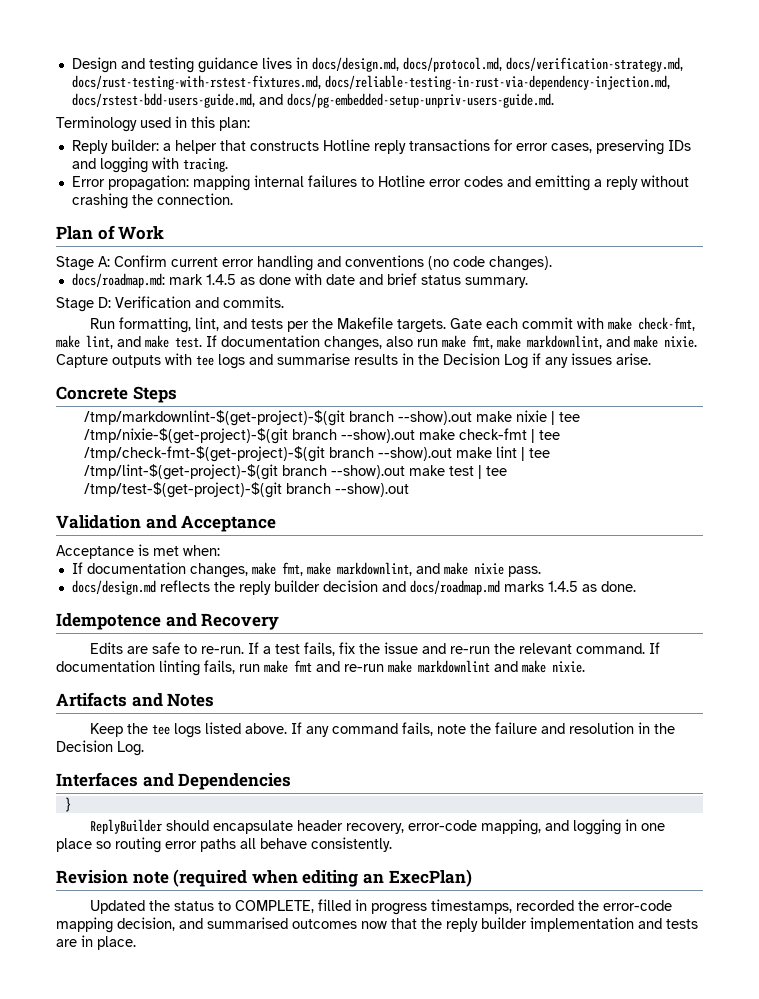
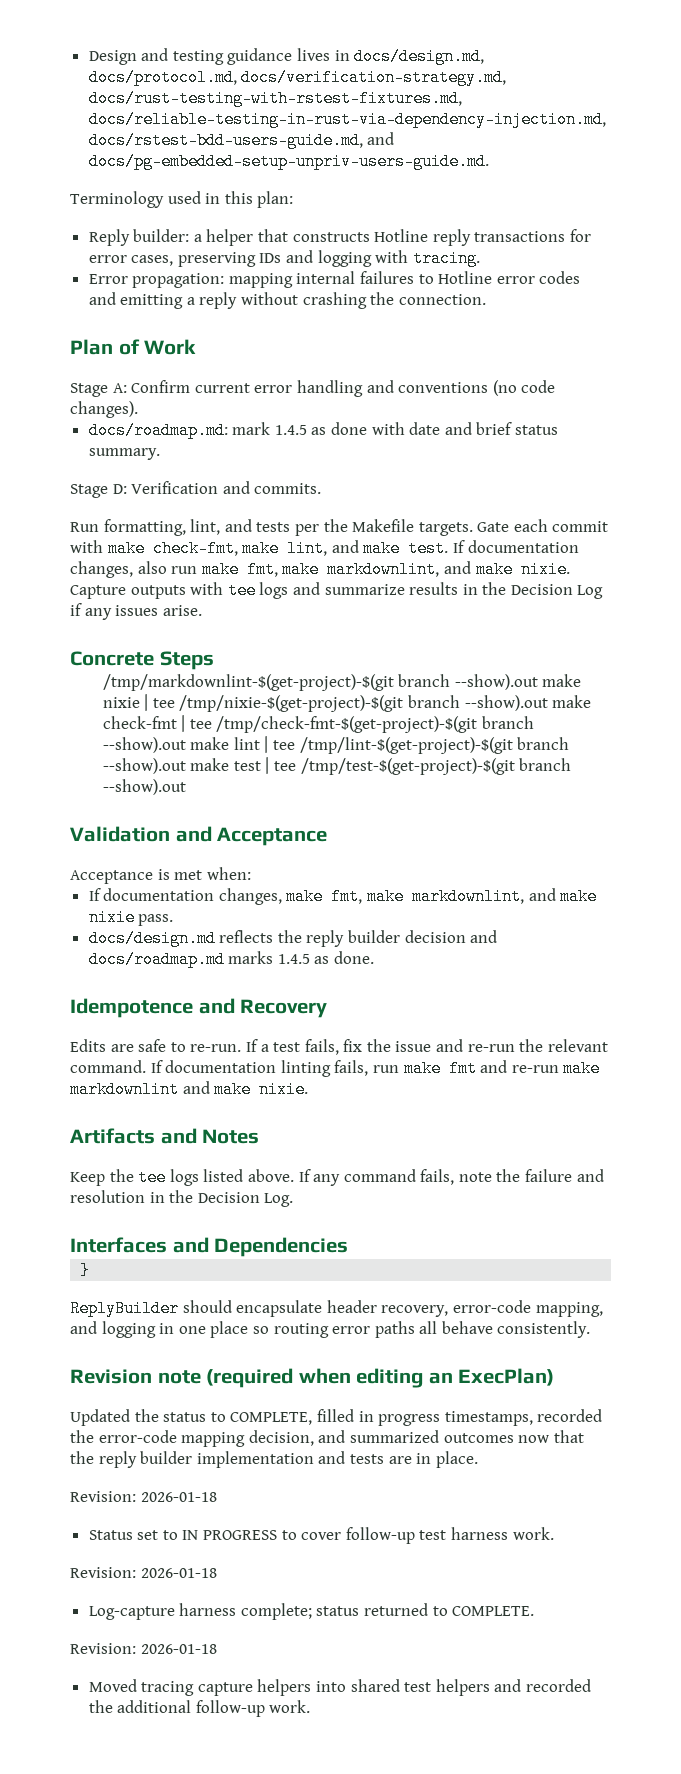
[277,353,350,365] summarise -> [324,584,405,595] summarize
[207,917,288,929] summarised -> [349,1430,439,1443] summarized
(136, 943) none -> [70,1491,217,1502] [88,1527,554,1544] [70,1567,217,1578] [88,1603,535,1620] [70,1643,217,1654] [88,1679,592,1696] [88,1700,311,1717] // Revision: 2026-01-18 // Status set to IN PROGRESS to cover follow-up test harness work. // Revision: 2026-01-18 // Log-capture harness complete; status returned to COMPLETE. // Revision: 2026-01-18 // Moved tracing capture helpers into shared test helpers and recorded the additional follow-up work.

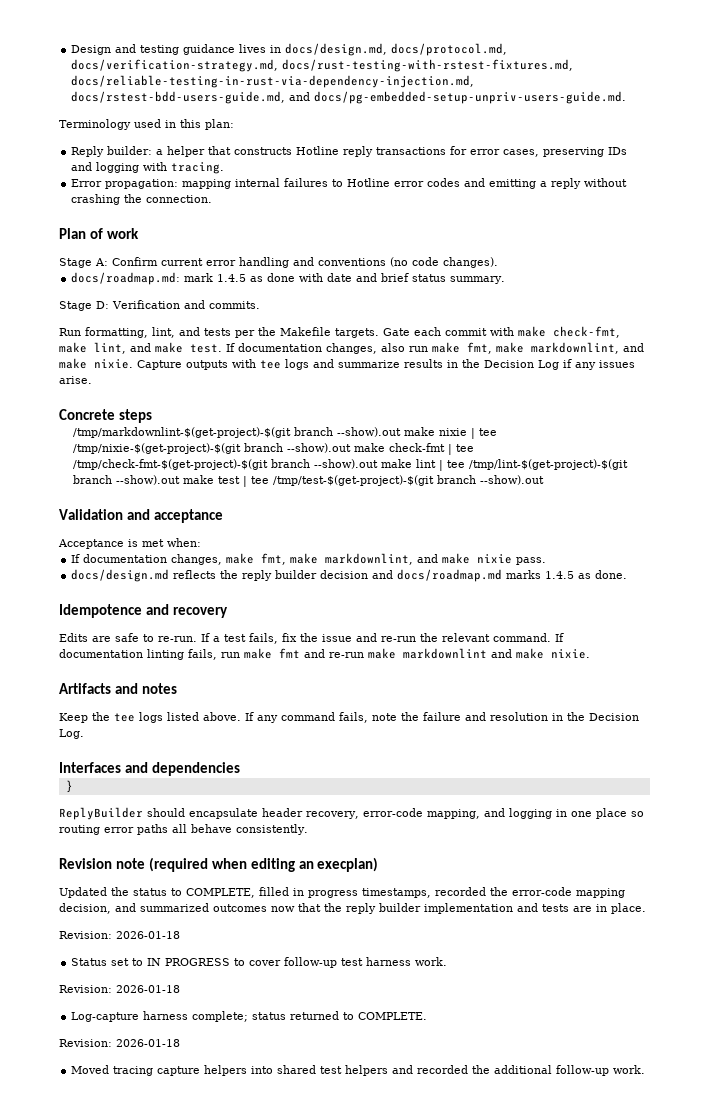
[144,339,197,355] Work -> [106,228,139,239] work
[159,651,214,670] Steps -> [118,409,152,423] steps
[217,827,328,846] Acceptance -> [153,509,223,523] acceptance
[240,999,328,1018] Recovery -> [172,607,228,618] recovery
[202,1129,260,1144] Notes -> [141,683,177,694] notes
[214,1237,349,1257] Dependencies -> [151,762,240,776] dependencies
[458,1368,555,1386] ExecPlan) -> [317,857,379,872] execplan)

